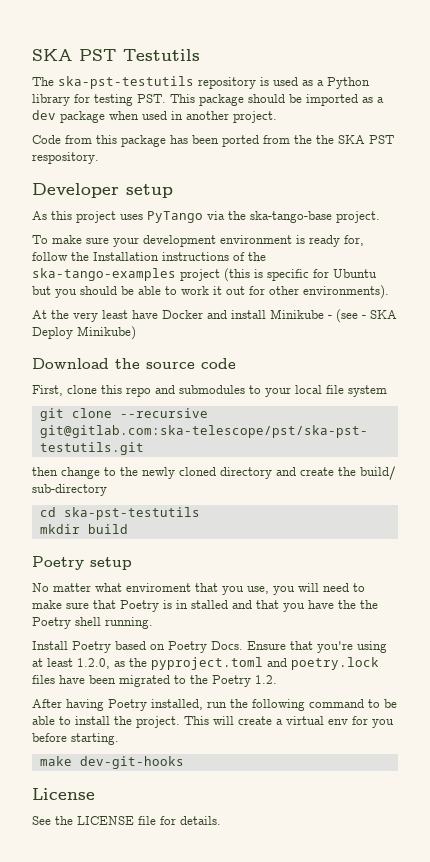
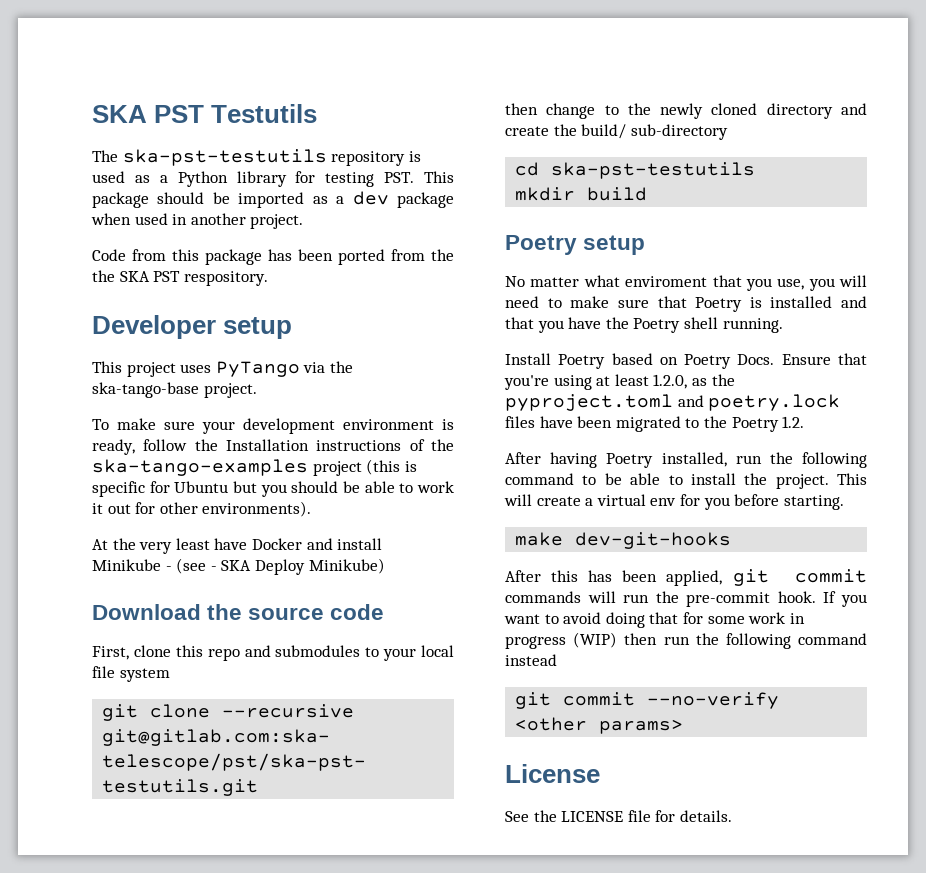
[32,211,72,220] As this -> [92,361,122,373] This
[309,235,364,247] ready for, -> [92,439,135,455] ready,
[176,600,228,609] in stalled -> [770,296,833,308] installed
[360,600,378,609] the -> (629, 323) none
(184, 762) none -> [505,569,867,586] [505,591,867,607] [504,612,805,628] [505,632,867,649] [505,654,557,666] [515,692,780,709] [515,717,684,734] // After this has been applied, git commit commands will run the pre-commit hook. If you want to avoid doing that for some work in progress (WIP) then run the following command instead // git commit --no-verify <other params>

